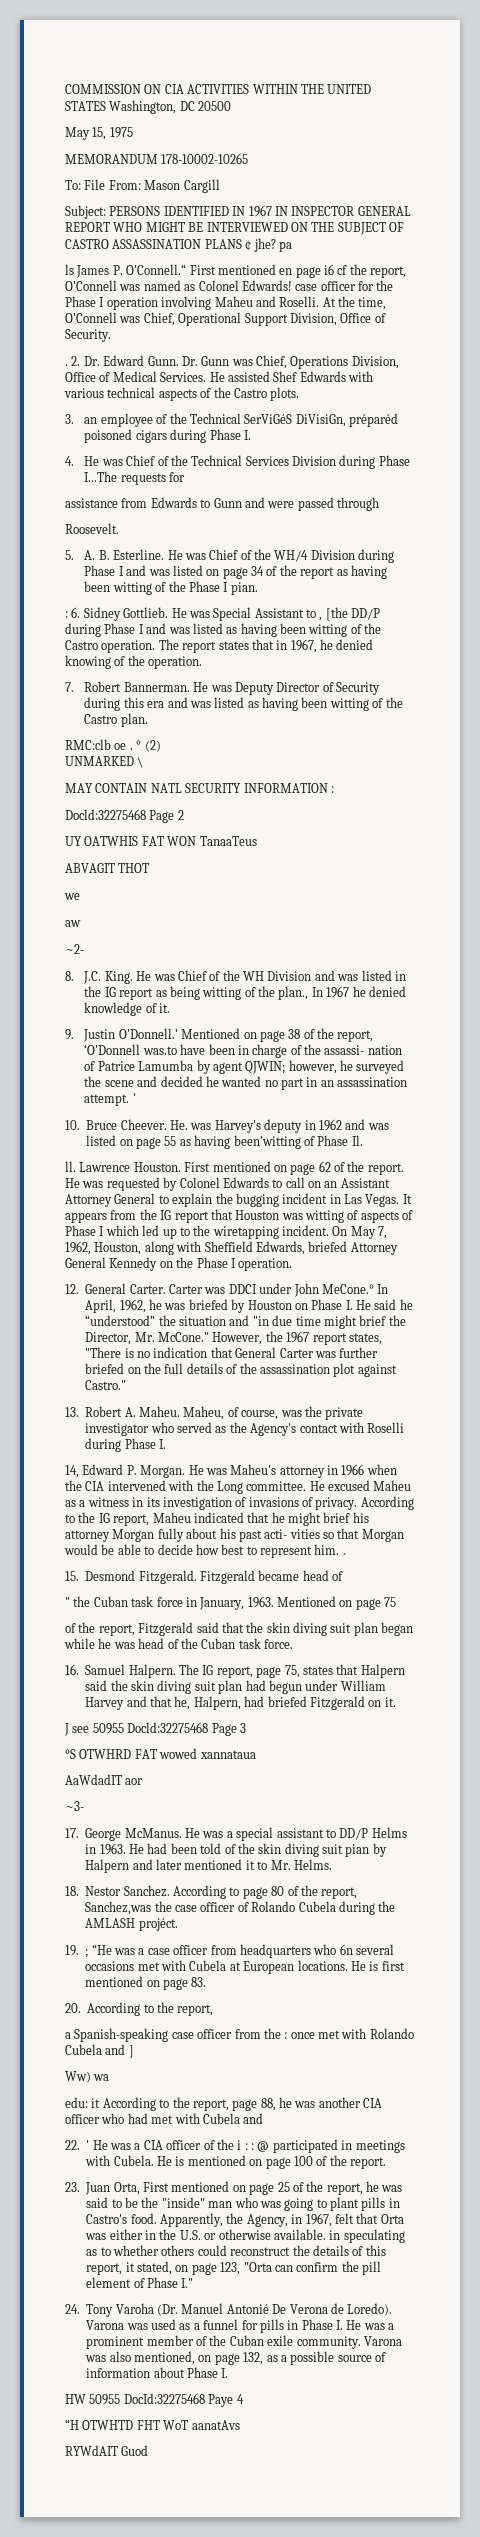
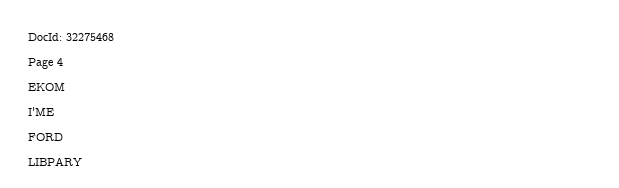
[65,84,372,94] [65,100,232,114] [65,127,133,140] [65,153,249,164] [65,179,220,193] [65,205,411,219] [65,222,404,235] [65,238,292,252] [65,264,407,278] [65,280,394,291] [65,296,387,310] [65,312,386,326] [65,329,111,342] [65,355,399,369] [65,371,373,382] [64,387,300,401] [65,413,399,427] [84,429,251,443] [65,455,410,469] [84,471,186,485] [65,497,379,511] [65,523,119,534] [65,549,395,563] [84,565,387,579] [84,581,258,595] [65,607,381,621] [65,623,382,637] [65,639,374,653] [65,655,203,669] [65,681,381,695] [84,697,403,711] [84,713,148,727] [65,739,161,752] [65,756,144,768] [65,783,334,793] [65,809,184,823] [65,836,257,846] [65,863,150,873] [64,893,80,900] [65,920,81,927] [65,944,84,954] [65,970,406,984] [84,986,406,1000] [84,1002,171,1016] [65,1028,374,1042] [84,1044,402,1058] [84,1060,405,1074] [84,1076,408,1090] [84,1093,136,1106] [65,1119,389,1133] [86,1135,363,1149] [65,1161,404,1175] [65,1177,390,1191] [65,1193,412,1207] [65,1209,414,1223] [65,1225,388,1239] [65,1241,398,1255] [65,1257,293,1271] [65,1283,389,1297] [85,1299,413,1313] [85,1315,406,1329] [85,1331,382,1345] [85,1347,379,1358] [85,1363,397,1377] [85,1380,127,1390] [65,1406,364,1420] [85,1422,405,1436] [85,1438,166,1452] [65,1464,397,1478] [65,1480,412,1494] [65,1496,414,1510] [65,1512,369,1526] [65,1528,404,1542] [64,1544,346,1558] [65,1570,344,1584] [65,1596,397,1610] [65,1622,414,1636] [64,1638,293,1649] [65,1664,405,1678] [85,1680,386,1694] [85,1696,396,1710] [64,1722,246,1736] [65,1748,256,1759] [65,1774,144,1785] [65,1801,84,1811] [65,1827,407,1841] [85,1843,387,1857] [85,1859,332,1873] [65,1885,358,1899] [85,1901,396,1915] [85,1918,178,1931] [65,1944,394,1958] [85,1960,405,1974] [85,1976,207,1990] [65,2002,214,2016] [65,2028,414,2042] [65,2044,134,2058] [65,2071,110,2083] [65,2097,383,2111] [65,2113,264,2124] [65,2139,405,2153] [85,2155,386,2169] [65,2181,403,2195] [86,2197,400,2211] [86,2213,404,2227] [85,2229,405,2243] [86,2245,386,2256] [86,2261,381,2275] [86,2277,194,2288] [65,2303,393,2317] [86,2319,395,2333] [86,2335,402,2349] [85,2351,386,2365] [86,2367,229,2378] [65,2393,244,2407] [65,2419,240,2430] [65,2445,149,2456] COMMISSION ON CIA ACTIVITIES WITHIN THE UNITED STATES Washington, DC 20500 // May 15, 1975 // MEMORANDUM 178-10002-10265 // To: File From: Mason Cargill // Subject: PERSONS IDENTIFIED IN 1967 IN INSPECTOR GENERAL REPORT WHO MIGHT BE INTERVIEWED ON THE SUBJECT OF CASTRO ASSASSINATION PLANS ¢ jhe? pa // ls James P. O'Connell.“ First mentioned en page i6 cf the report, O'Connell was named as Colonel Edwards! case officer for the Phase I operation involving Maheu and Roselli. At the time, O'Connell was Chief, Operational Support Division, Office of Security. // . 2. Dr. Edward Gunn. Dr. Gunn was Chief, Operations Division, Office of Medical Services. He assisted Shef Edwards with various technical aspects of the Castro plots. // 3. an employee of the Technical SerViGéS DiVisiGn, préparéd poisoned cigars during Phase I. // 4. He was Chief of the Technical Services Division during Phase I...The requests for // assistance from Edwards to Gunn and were passed through // Roosevelt. // 5. A. B. Esterline. He was Chief of the WH/4 Division during Phase I and was listed on page 34 of the report as having been witting of the Phase I pian. // : 6. Sidney Gottlieb. He was Special Assistant to , [the DD/P during Phase I and was listed as having been witting of the Castro operation. The report states that in 1967, he denied knowing of the operation. // 7. Robert Bannerman. He was Deputy Director of Security during this era and was listed as having been witting of the Castro plan. // RMC:clb oe . ° (2) // UNMARKED \ // MAY CONTAIN NATL SECURITY INFORMATION : // Docld:32275468 Page 2 // UY OATWHIS FAT WON TanaaTeus // ABVAGIT THOT // we // aw // ~2- // 8. J.C. King. He was Chief of the WH Division and was listed in the IG report as being witting of the plan., In 1967 he denied knowledge of it. // 9. Justin O'Donnell.’ Mentioned on page 38 of the report, ‘O'Donnell was.to have been in charge of the assassi- nation of Patrice Lamumba by agent QJWIN; however, he surveyed the scene and decided he wanted no part in an assassination attempt. ' // 10. Bruce Cheever. He. was Harvey's deputy in 1962 and was listed on page 55 as having been’witting of Phase Il. // ll. Lawrence Houston. First mentioned on page 62 of the report. He was requested by Colonel Edwards to call on an Assistant Attorney General to explain the bugging incident in Las Vegas. It appears from the IG report that Houston was witting of aspects of Phase I which led up to the wiretapping incident. On May 7, 1962, Houston, along with Sheffield Edwards, briefed Attorney General Kennedy on the Phase I operation. // 12. General Carter. Carter was DDCI under John MeCone.° In April, 1962, he was briefed by Houston on Phase I. He said he “understood” the situation and "in due time might brief the Director, Mr. McCone." However, the 1967 report states, "There is no indication that General Carter was further briefed on the full details of the assassination plot against Castro." // 13. Robert A. Maheu. Maheu, of course, was the private investigator who served as the Agency's contact with Roselli during Phase I. // 14, Edward P. Morgan. He was Maheu's attorney in 1966 when the CIA intervened with the Long committee. He excused Maheu as a witness in its investigation of invasions of privacy. According to the IG report, Maheu indicated that he might brief his attorney Morgan fully about his past acti- vities so that Morgan would be able to decide how best to represent him. . // 15. Desmond Fitzgerald. Fitzgerald became head of // " the Cuban task force in January, 1963. Mentioned on page 75 // of the report, Fitzgerald said that the skin diving suit plan began while he was head of the Cuban task force. // 16. Samuel Halpern. The IG report, page 75, states that Halpern said the skin diving suit plan had begun under William Harvey and that he, Halpern, had briefed Fitzgerald on it. // J see 50955 Docld:32275468 Page 3 // °S OTWHRD FAT wowed xannataua // AaWdadIT aor // ~3- // 17. George McManus. He was a special assistant to DD/P Helms in 1963. He had been told of the skin diving suit pian by Halpern and later mentioned it to Mr. Helms. // 18. Nestor Sanchez. According to page 80 of the report, Sanchez,was the case officer of Rolando Cubela during the AMLASH projéct. // 19. ; “He was a case officer from headquarters who 6n several occasions met with Cubela at European locations. He is first mentioned on page 83. // 20. According to the report, // a Spanish-speaking case officer from the : once met with Rolando Cubela and ] // Ww) wa // edu: it According to the report, page 88, he was another CIA officer who had met with Cubela and // 22. ' He was a CIA officer of the i : : @ participated in meetings with Cubela. He is mentioned on page 100 of the report. // 23. Juan Orta, First mentioned on page 25 of the report, he was said to be the "inside" man who was going to plant pills in Castro's food. Apparently, the Agency, in 1967, felt that Orta was either in the U.S. or otherwise available. in speculating as to whether others could reconstruct the details of this report, it stated, on page 123, "Orta can confirm the pill element of Phase I." // 24. Tony Varoha (Dr. Manuel Antonié De Verona de Loredo). Varona was used as a funnel for pills in Phase I. He was a prominent member of the Cuban exile community. Varona was also mentioned, on page 132, as a possible source of information about Phase I. // HW 50955 DocId:32275468 Paye 4 // “H OTWHTD FHT WoT aanatAvs // RYWdAIT Guod -> [28,33,114,41] [28,58,63,69] [28,82,65,91] [28,107,54,116] [28,133,63,141] [28,157,82,166] DocId: 32275468 // Page 4 // EKOM // I'ME // FORD // LIBPARY

